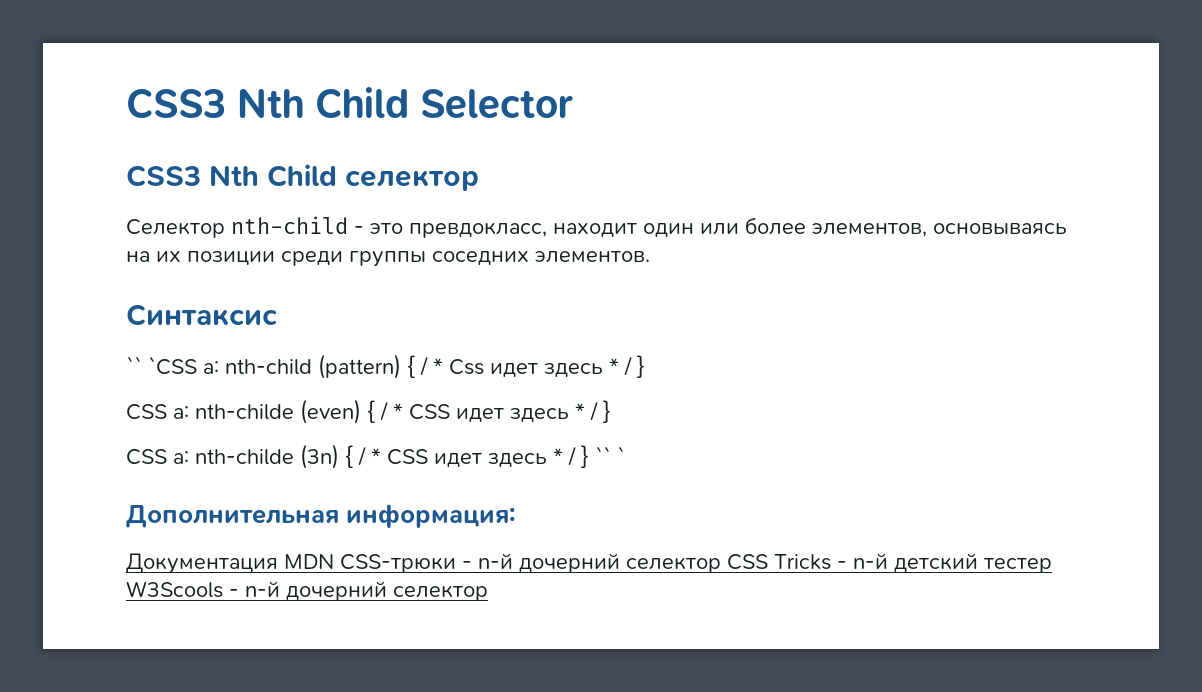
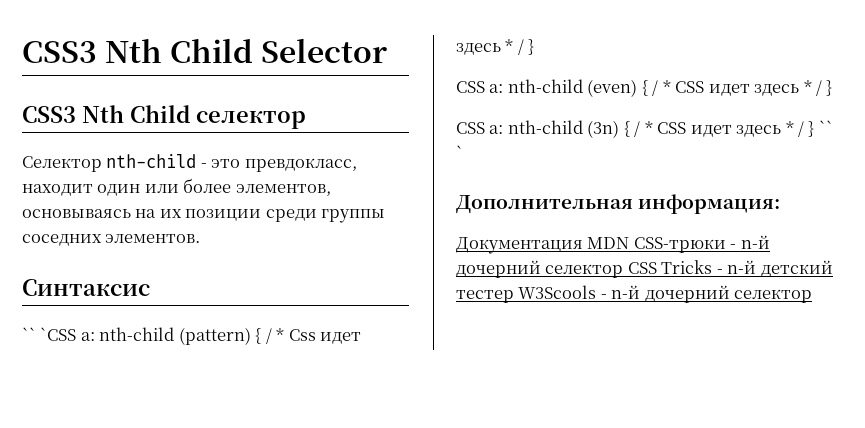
[195,404,294,420] nth-childe -> [507,79,583,93] nth-child
[195,449,294,465] nth-childe -> [507,120,583,134] nth-child

